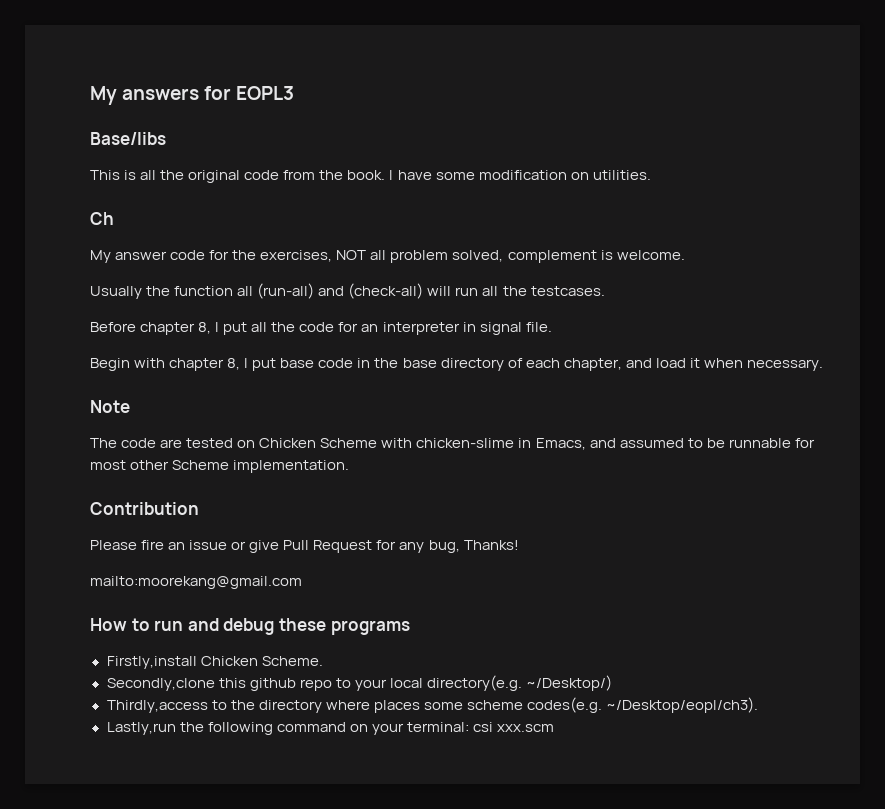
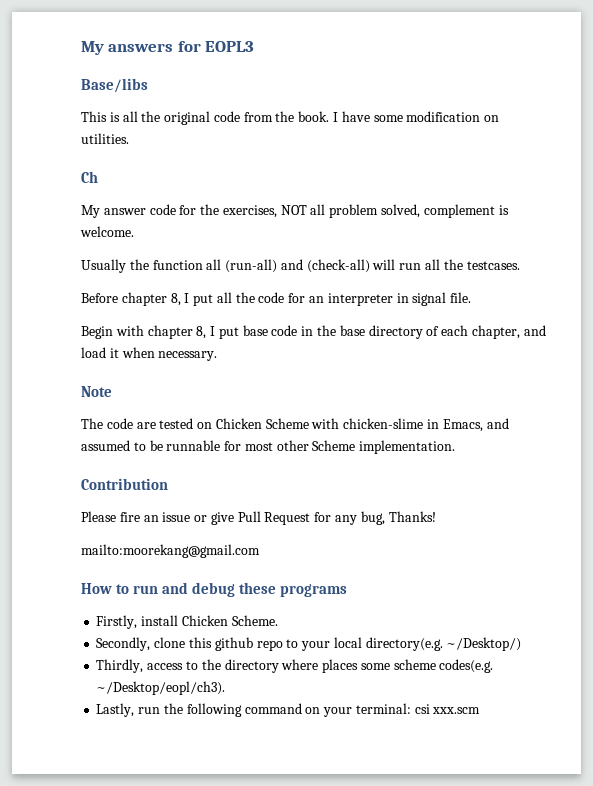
[106,656,197,669] Firstly,install -> [96,615,179,629] Firstly, install
[106,678,215,691] Secondly,clone -> [96,637,186,651] Secondly, clone
[106,700,208,713] Thirdly,access -> [96,659,184,673] Thirdly, access
[106,722,176,735] Lastly,run -> [96,703,161,717] Lastly, run

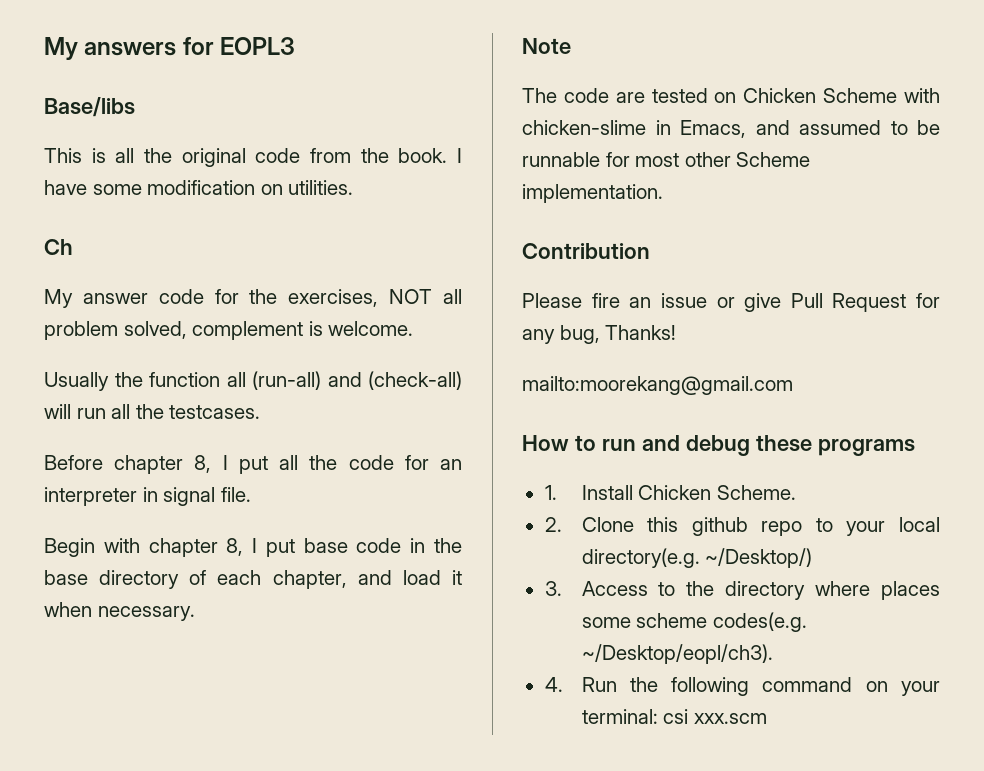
[96,615,179,629] Firstly, install -> [544,485,633,500] 1. Install
[96,637,186,651] Secondly, clone -> [544,517,634,532] 2. Clone
[96,659,184,673] Thirdly, access -> [544,581,648,596] 3. Access
[96,703,161,717] Lastly, run -> [544,677,617,692] 4. Run

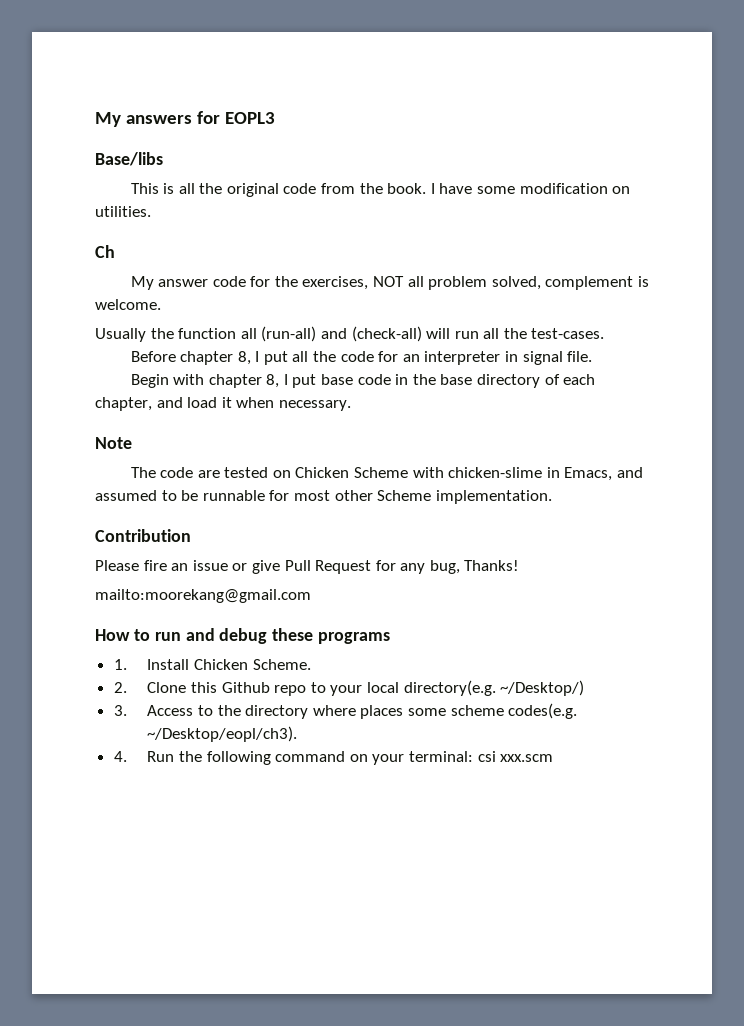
[169,405,261,419] testcases. -> [531,328,605,339] test-cases.
[691,517,748,536] github -> [221,682,270,693] Github

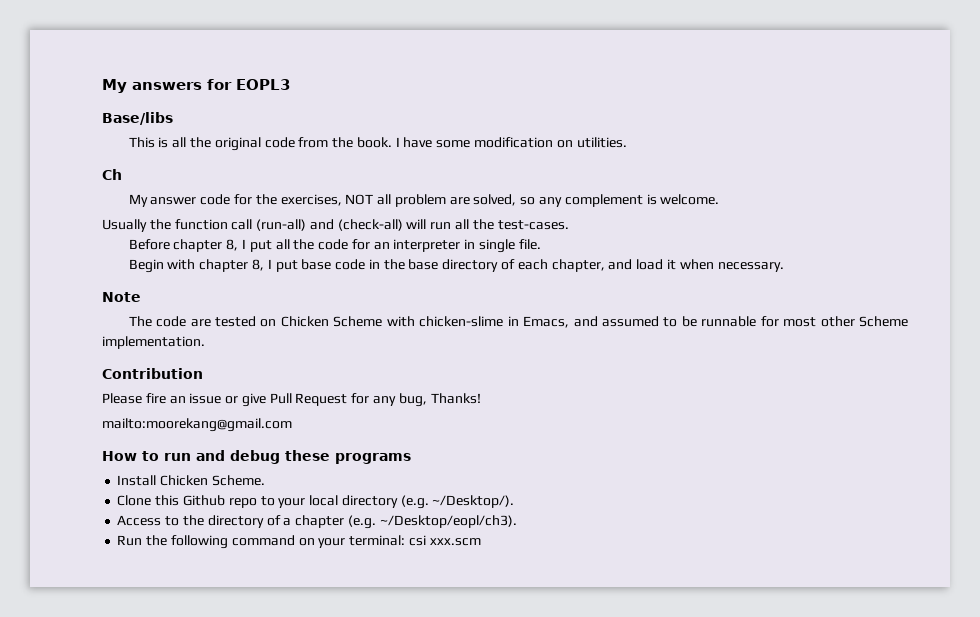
[491,276,541,290] solved, -> [449,194,563,207] are solved, so any
[240,328,257,339] all -> [231,219,253,230] call
[522,351,563,365] signal -> [479,239,516,253] single
[113,659,127,670] 1. -> (411, 458) none
[113,682,127,693] 2. -> (265, 480) none
[403,680,585,696] [113,705,127,716] directory(e.g. ~/Desktop/) // 3. -> [341,495,515,509] directory (e.g. ~/Desktop/). //
[312,703,578,719] where places some scheme codes(e.g. -> [266,515,376,529] of a chapter (e.g.
[113,751,127,762] 4. -> (517, 521) none

